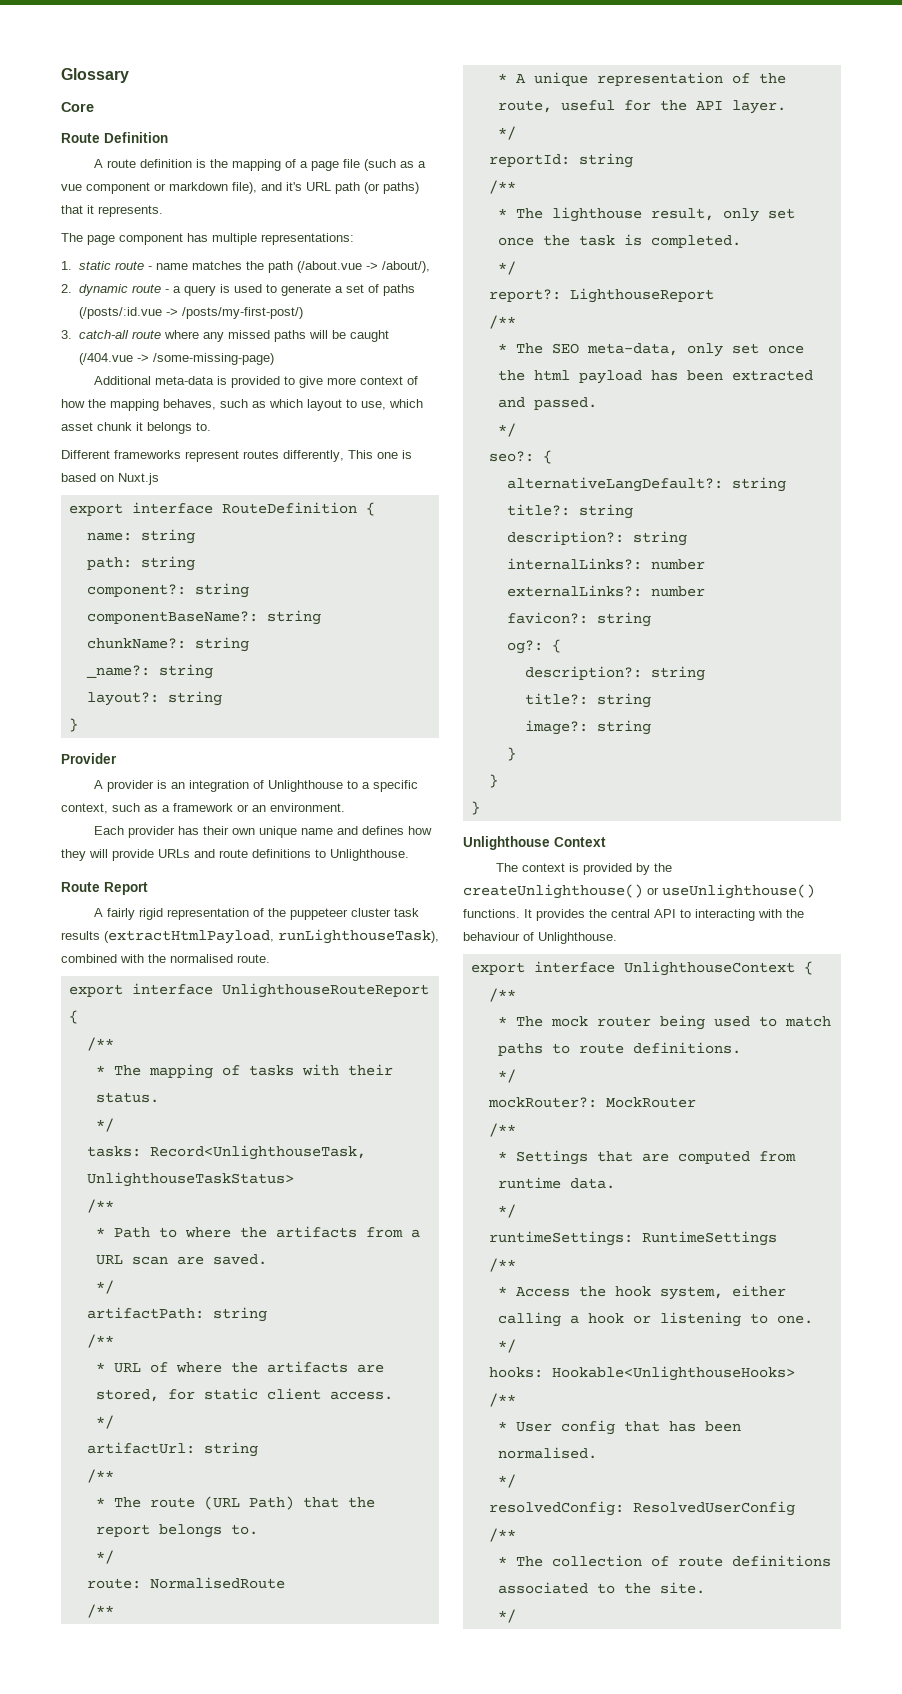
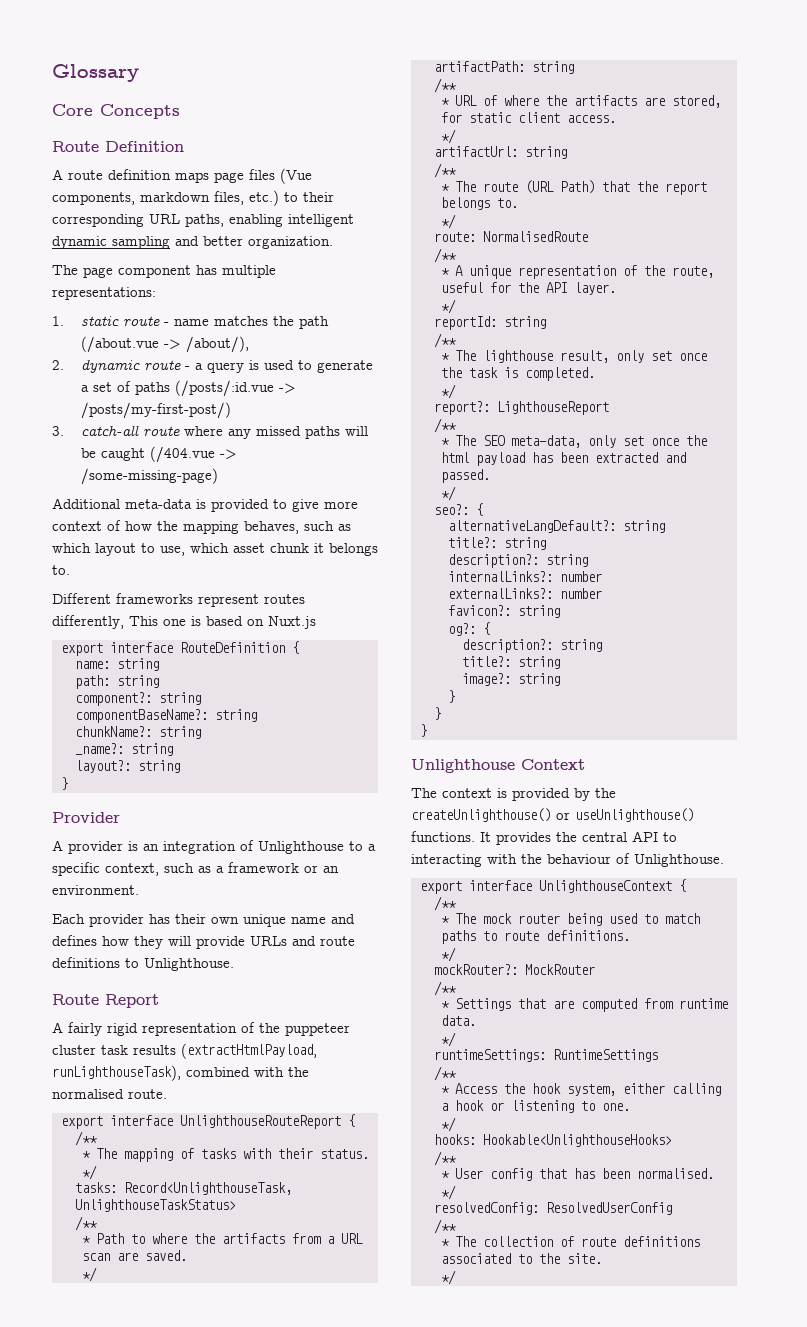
(94, 107) none -> [100,104,180,119] Concepts
[196,159,427,171] [61,182,419,194] [61,205,163,217] is the mapping of a page file (such as a vue component or markdown file), and it's URL path (or paths) that it represents. -> [175,168,312,184] [52,190,334,206] [52,214,354,227] [52,236,333,249] maps page files (Vue components, markdown files, etc.) to their corresponding URL paths, enabling intelligent dynamic sampling and better organization.

